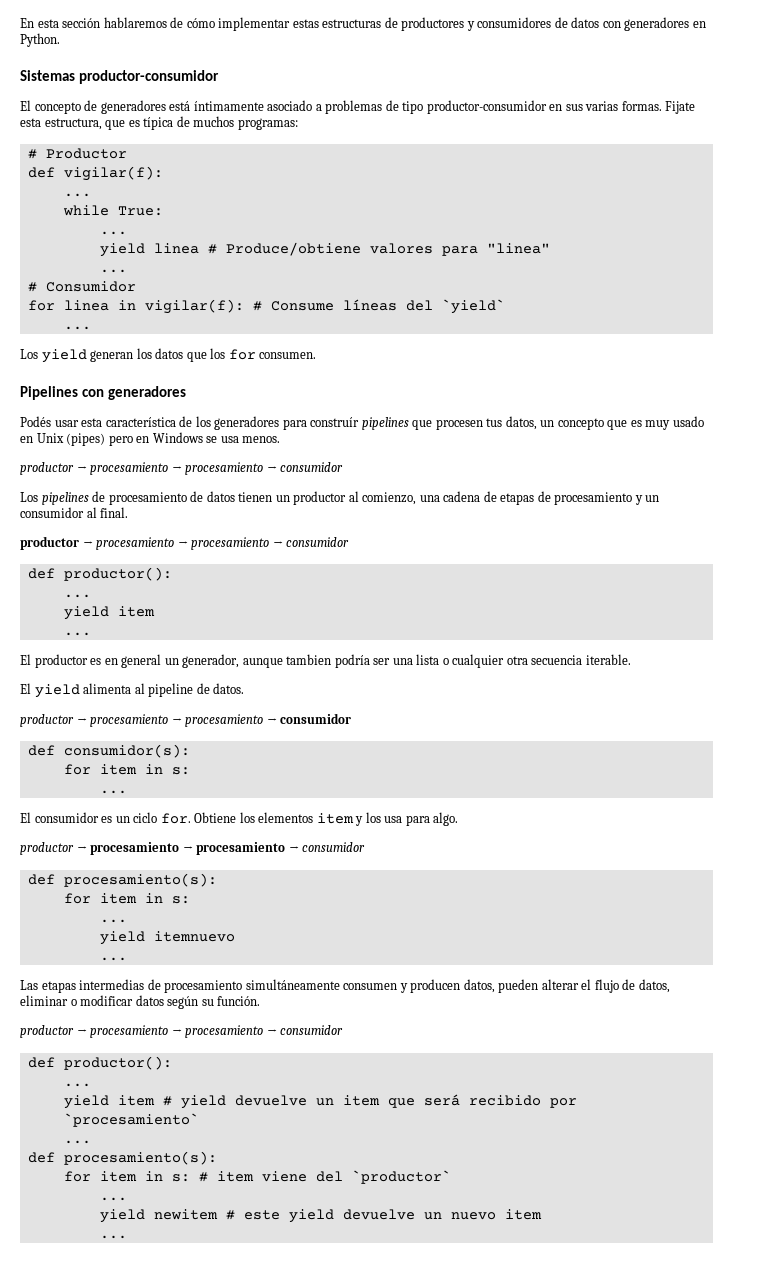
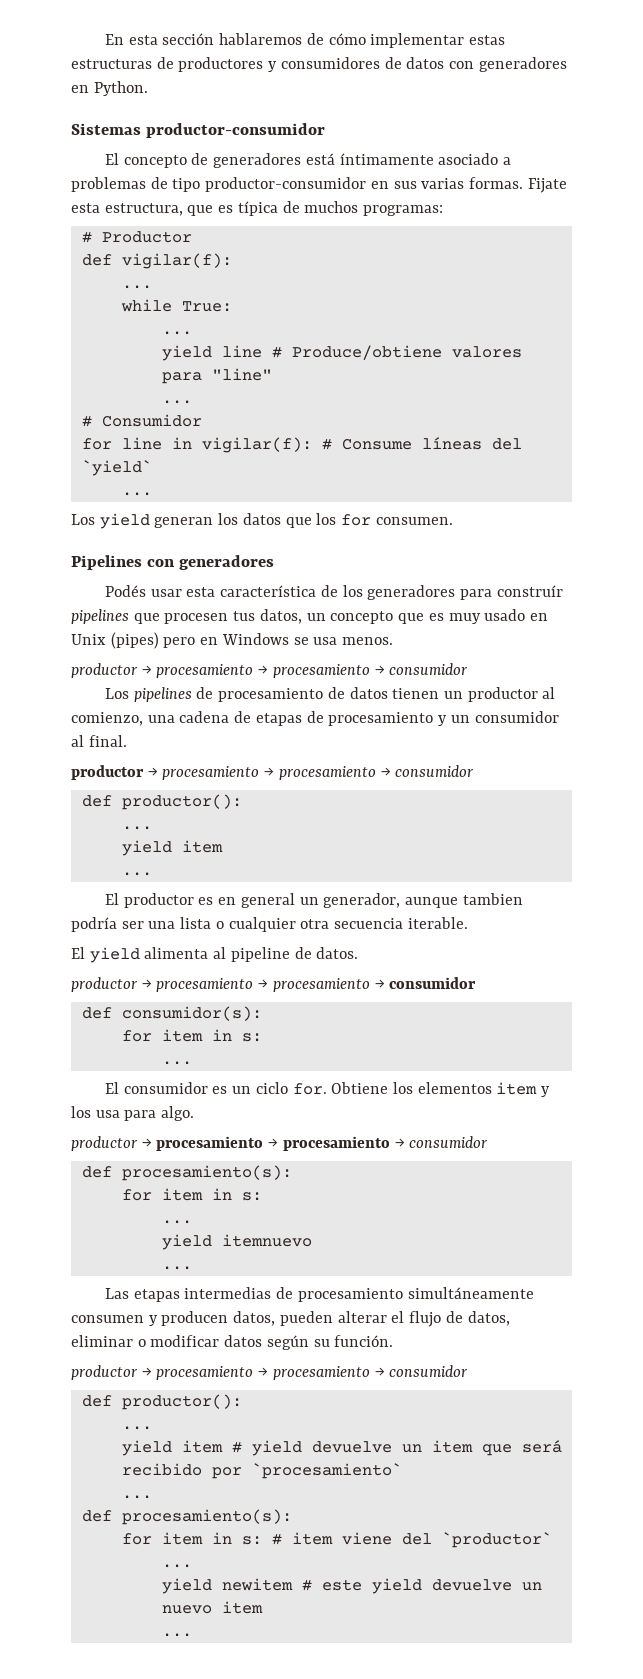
[153,243,199,254] linea -> [221,345,262,358] line
[486,243,550,254] "linea" -> [211,368,272,381] "line"
[63,300,109,311] linea -> [121,437,162,450] line

